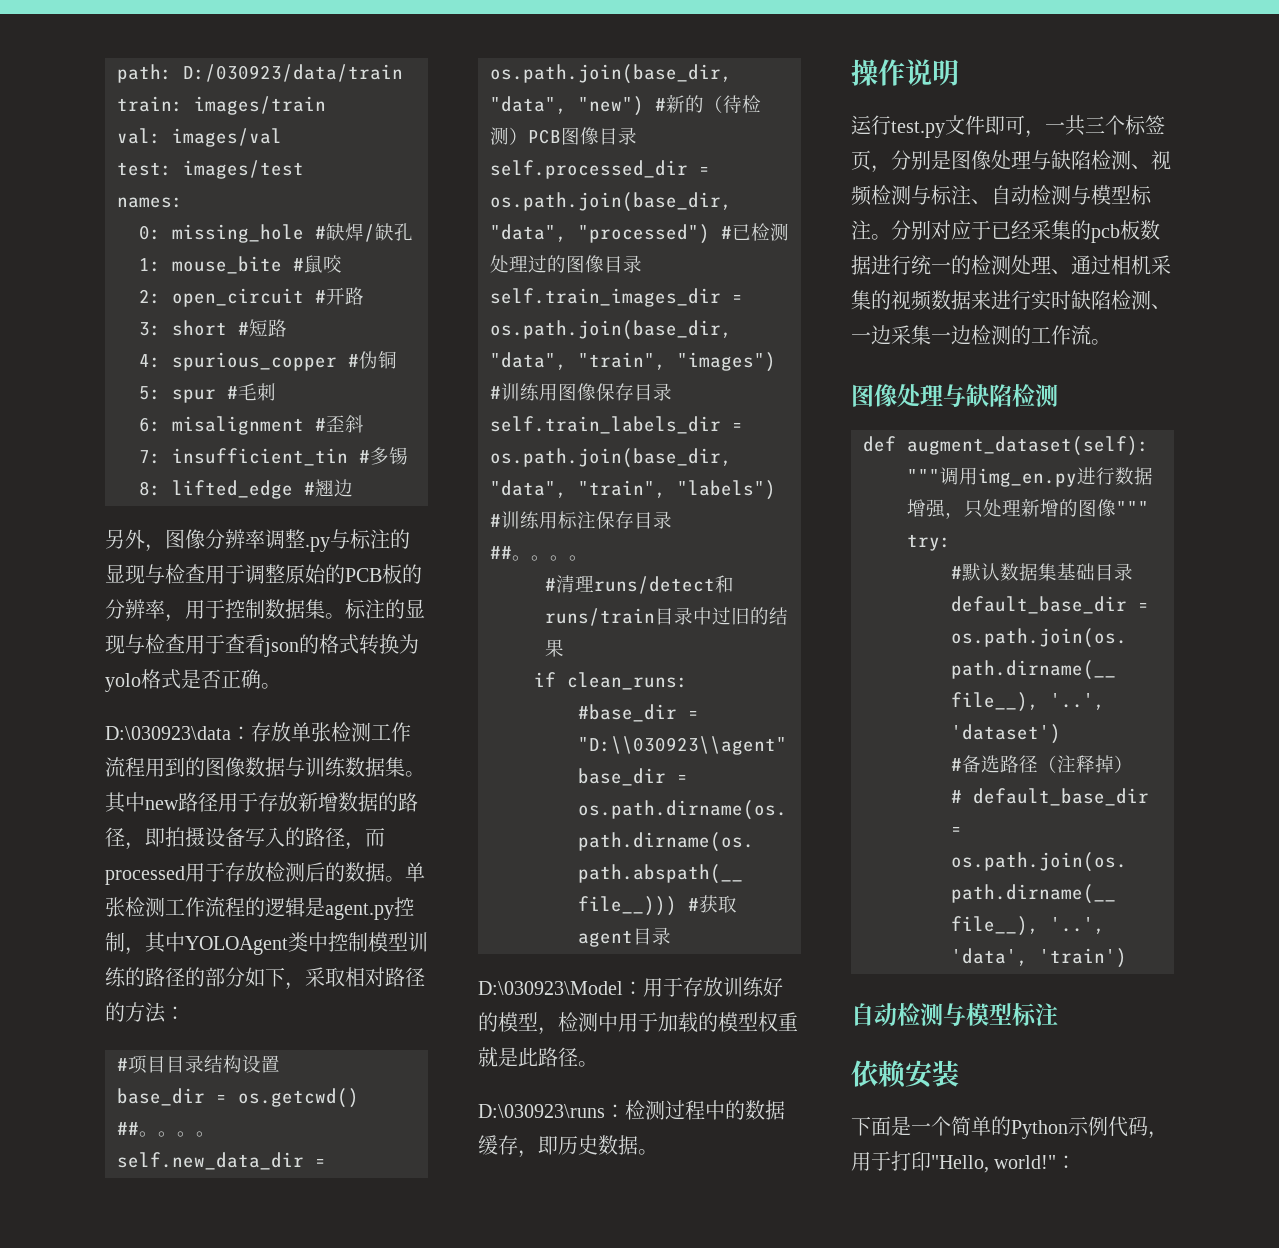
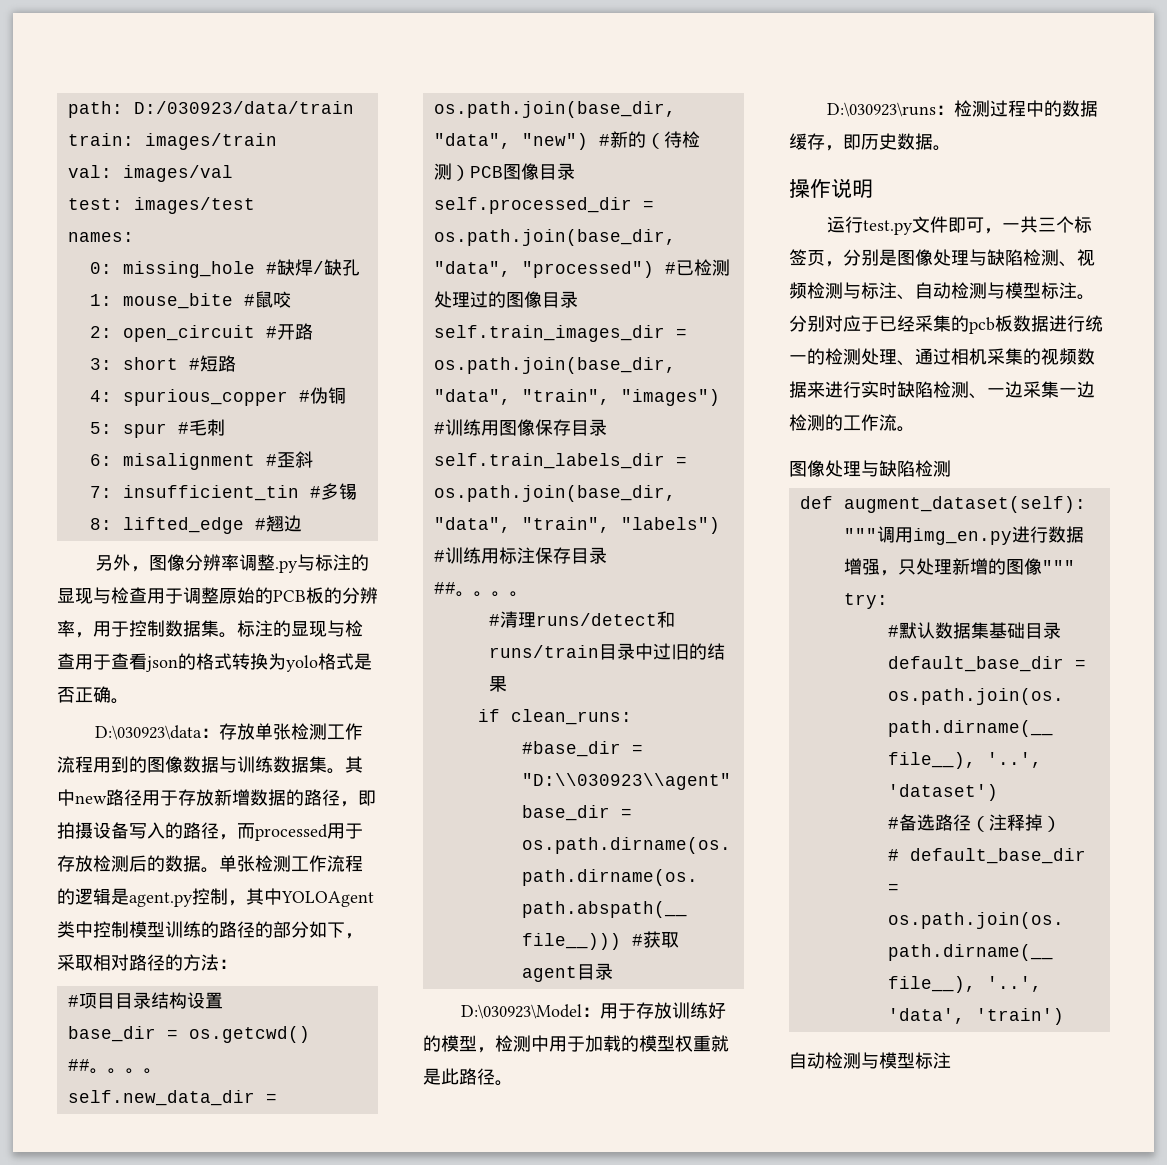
[851,1060,959,1088] [851,1116,1168,1139] [851,1151,1077,1173] // 依赖安装 // 下面是一个简单的Python示例代码，用于打印"Hello, world!"： -> (951, 1060) none

